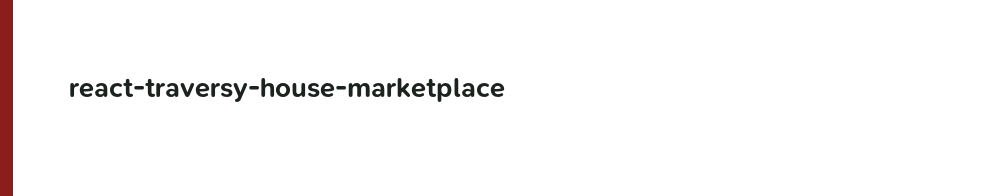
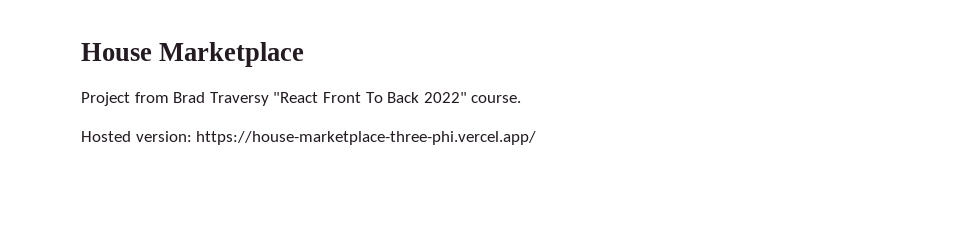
[69,78,505,102] react-traversy-house-marketplace -> [81,42,305,67] [81,92,522,106] [81,131,537,145] House Marketplace // Project from Brad Traversy "React Front To Back 2022" course. // Hosted version: https://house-marketplace-three-phi.vercel.app/

